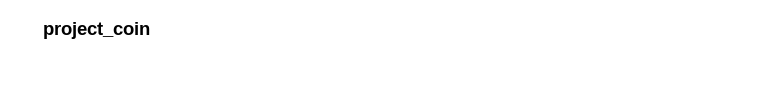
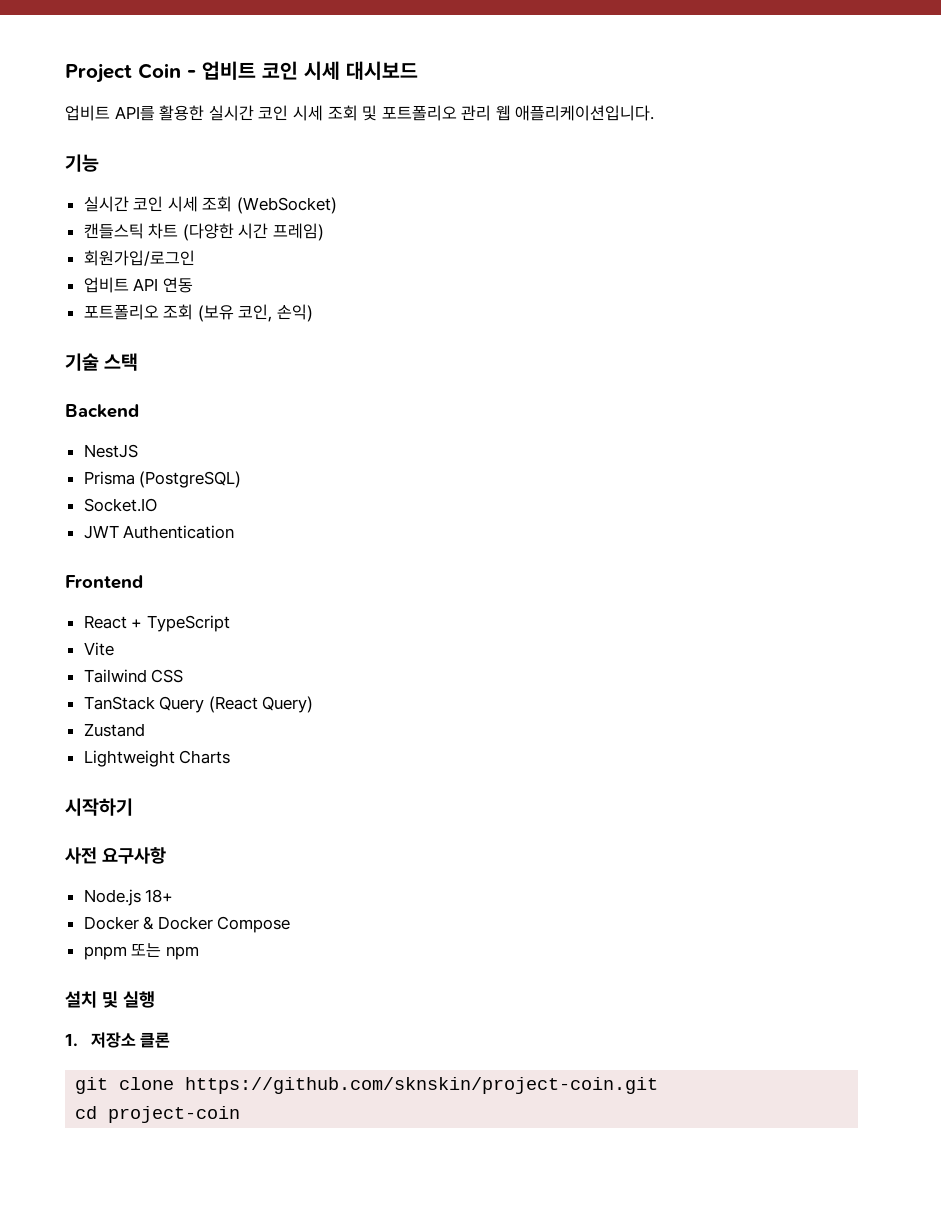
[43,22,150,39] project_coin -> [65,61,418,83] [65,105,655,121] [65,154,99,172] [83,196,338,214] [83,223,325,241] [83,250,195,266] [83,277,193,293] [83,304,314,322] [65,353,139,371] [65,404,139,418] [83,444,138,458] [83,471,242,488] [83,498,157,512] [83,525,235,539] [65,575,143,589] [83,615,230,632] [83,642,114,656] [83,669,184,683] [83,696,314,713] [83,723,145,737] [83,750,231,767] [65,798,133,816] [65,847,166,864] [83,889,174,906] [83,916,291,933] [83,943,199,960] [65,991,155,1008] [65,1032,171,1048] [75,1077,659,1094] [75,1106,241,1123] Project Coin - 업비트 코인 시세 대시보드 // 업비트 API를 활용한 실시간 코인 시세 조회 및 포트폴리오 관리 웹 애플리케이션입니다. // 기능 // 실시간 코인 시세 조회 (WebSocket) // 캔들스틱 차트 (다양한 시간 프레임) // 회원가입/로그인 // 업비트 API 연동 // 포트폴리오 조회 (보유 코인, 손익) // 기술 스택 // Backend // NestJS // Prisma (PostgreSQL) // Socket.IO // JWT Authentication // Frontend // React + TypeScript // Vite // Tailwind CSS // TanStack Query (React Query) // Zustand // Lightweight Charts // 시작하기 // 사전 요구사항 // Node.js 18+ // Docker & Docker Compose // pnpm 또는 npm // 설치 및 실행 // 1. 저장소 클론 // git clone https://github.com/sknskin/project-coin.git // cd project-coin

